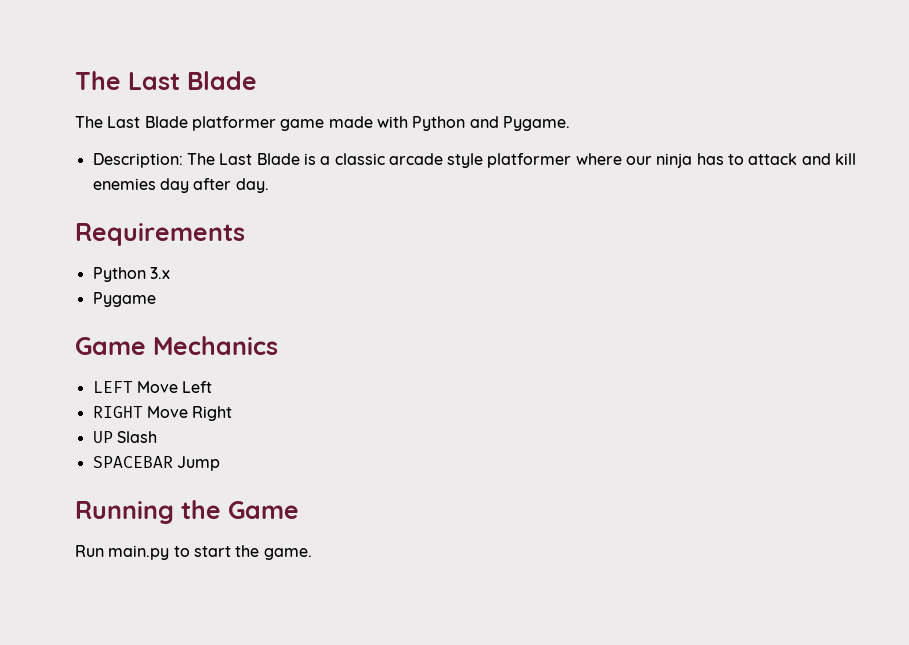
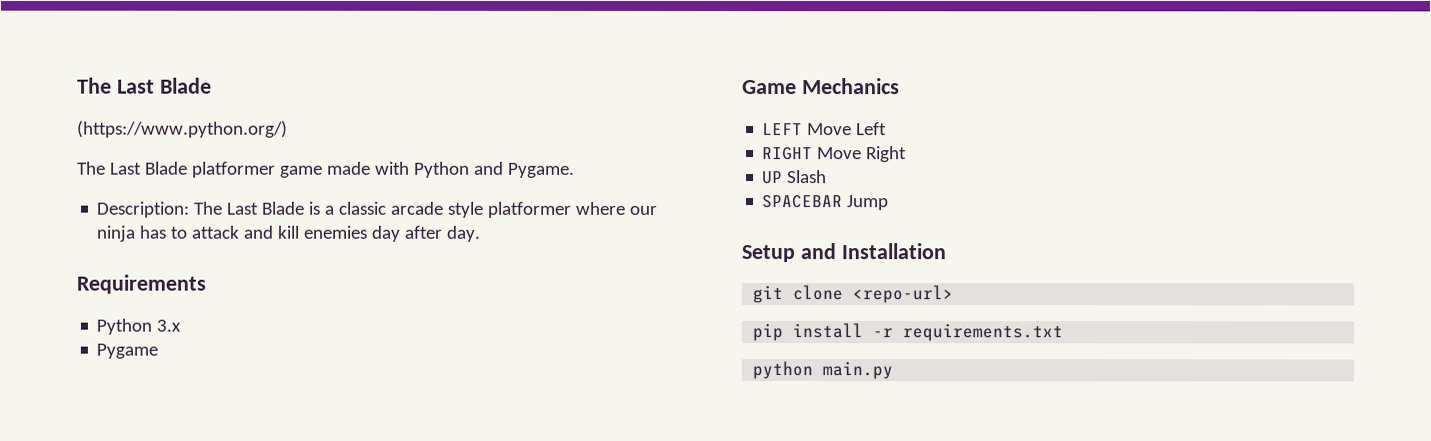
[75,71,257,90] The Last Blade -> [77,77,212,94] [77,120,288,138] The Last Blade // (https://www.python.org/)
[75,500,299,524] [75,545,312,560] Running the Game // Run main.py to start the game. -> [741,243,946,263] [752,285,954,304] [752,323,1064,342] [752,361,894,380] Setup and Installation // git clone <repo-url> // pip install -r requirements.txt // python main.py

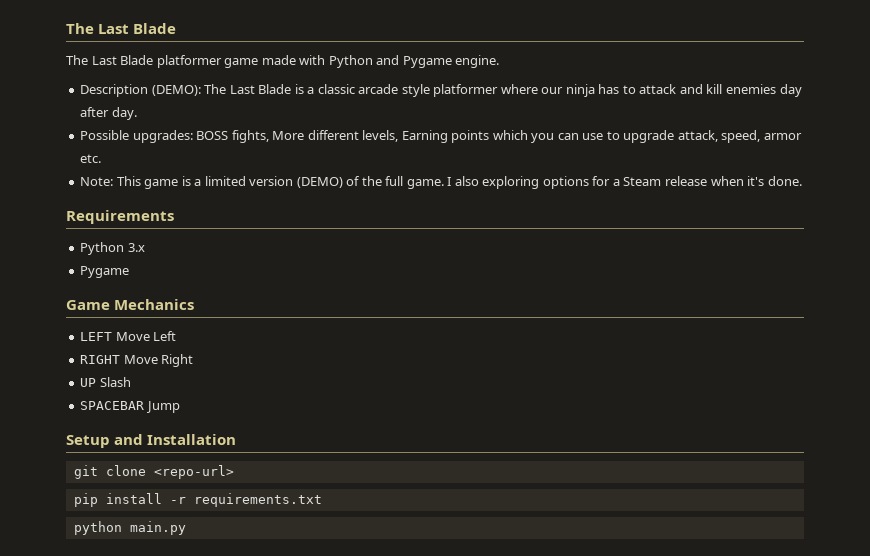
[77,77,212,94] [77,120,288,138] The Last Blade // (https://www.python.org/) -> [66,23,177,34] The Last Blade
[507,162,575,178] [97,201,191,218] Pygame. // Description: -> [402,55,500,68] [80,84,201,97] Pygame engine. // Description (DEMO):
(481, 233) none -> [80,130,802,143] [80,154,102,163] [80,176,802,189] // Possible upgrades: BOSS fights, More different levels, Earning points which you can use to upgrade attack, speed, armor etc. // Note: This game is a limited version (DEMO) of the full game. I also exploring options for a Steam release when it's done.

